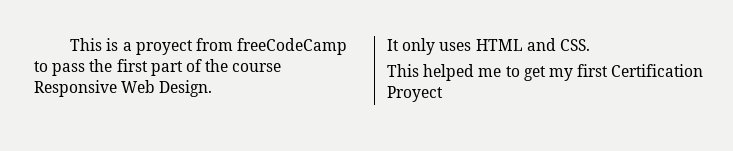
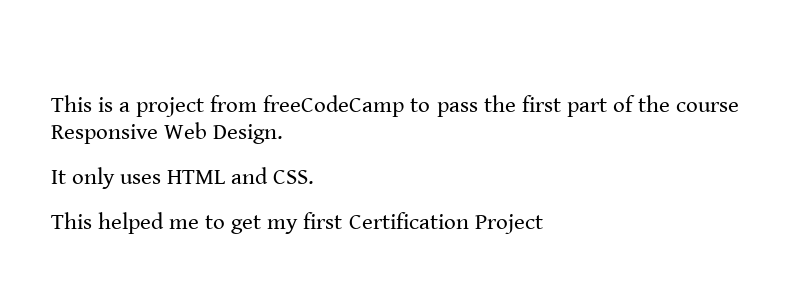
[135,40,193,55] proyect -> [136,97,205,117] project
[387,86,443,102] Proyect -> [474,214,543,234] Project

